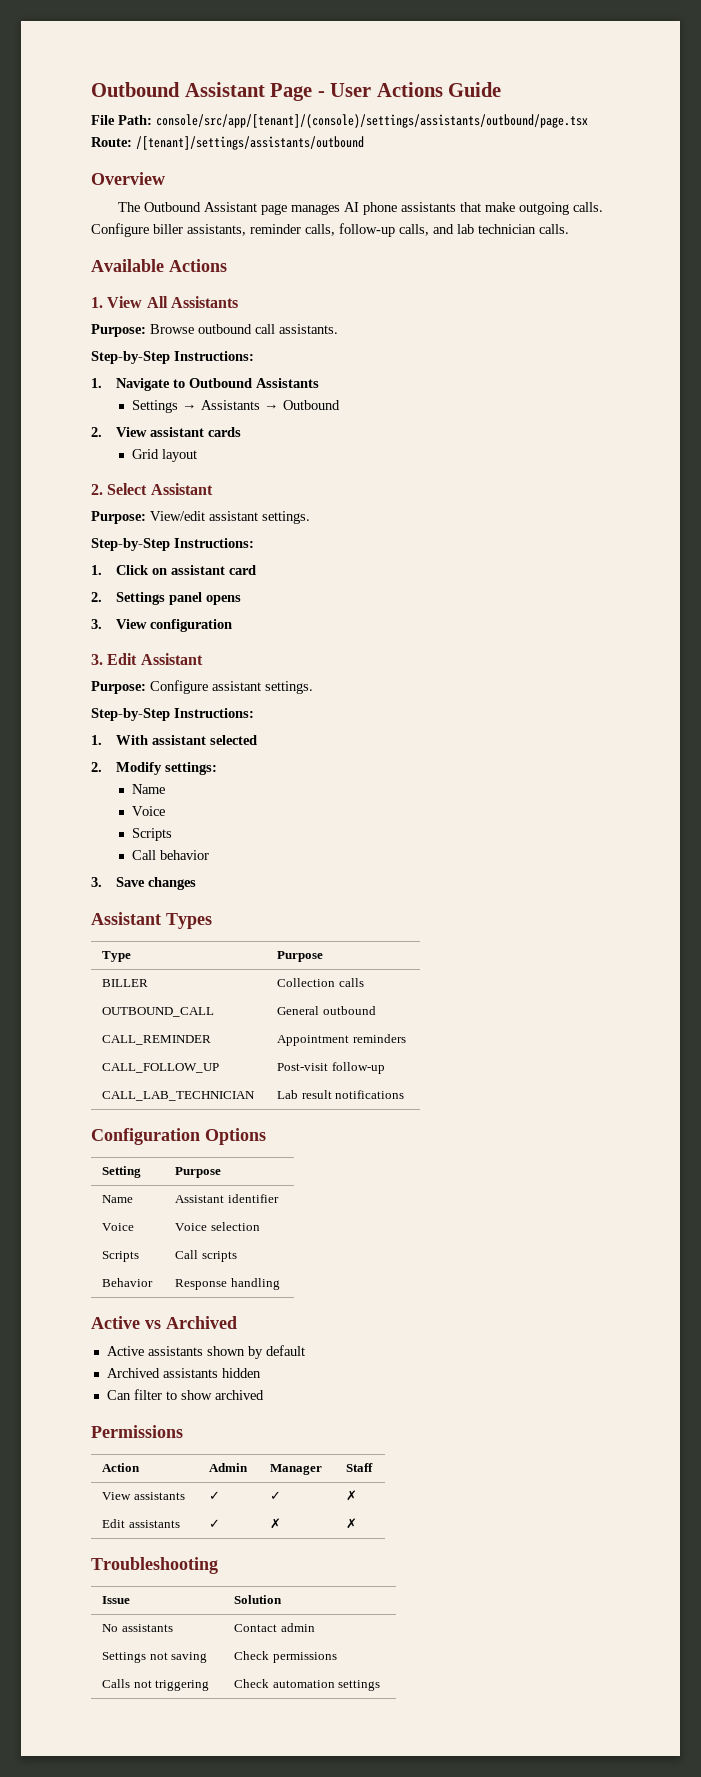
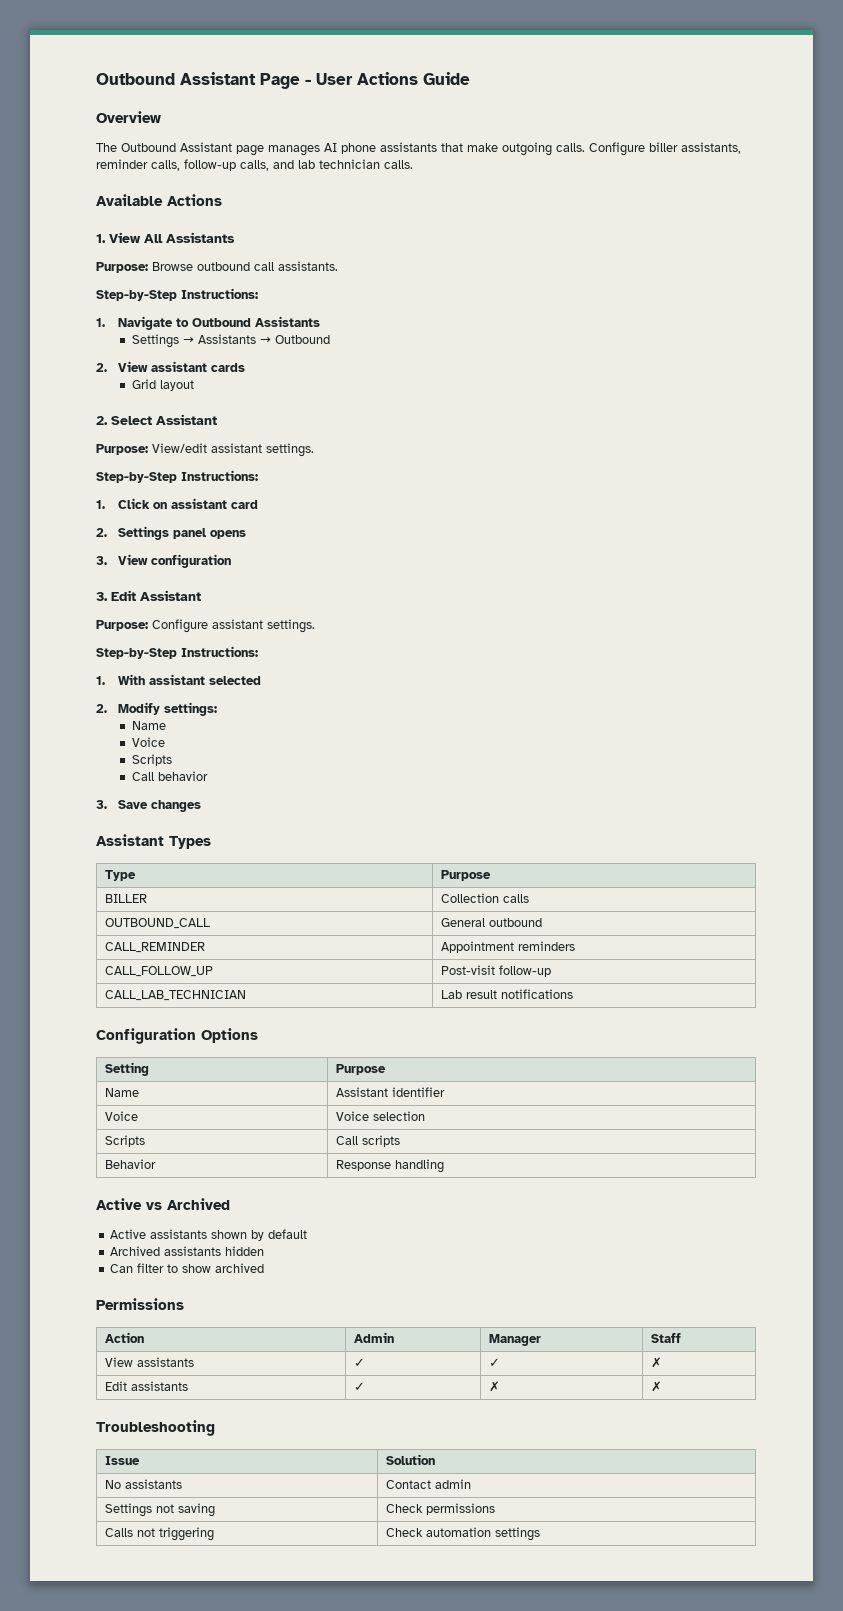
[91,114,588,128] [91,136,364,150] // File Path: console/src/app/[tenant]/(console)/settings/assistants/outbound/page.tsx Route: /[tenant]/settings/assistants/outbound -> (470, 78) none

